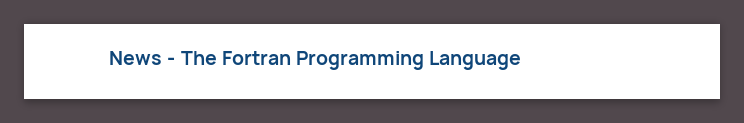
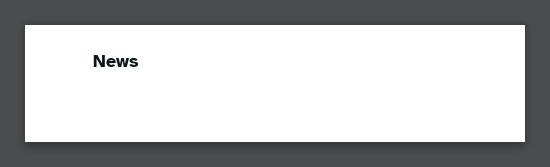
[167,51,522,70] - The Fortran Programming Language -> (139, 61) none

